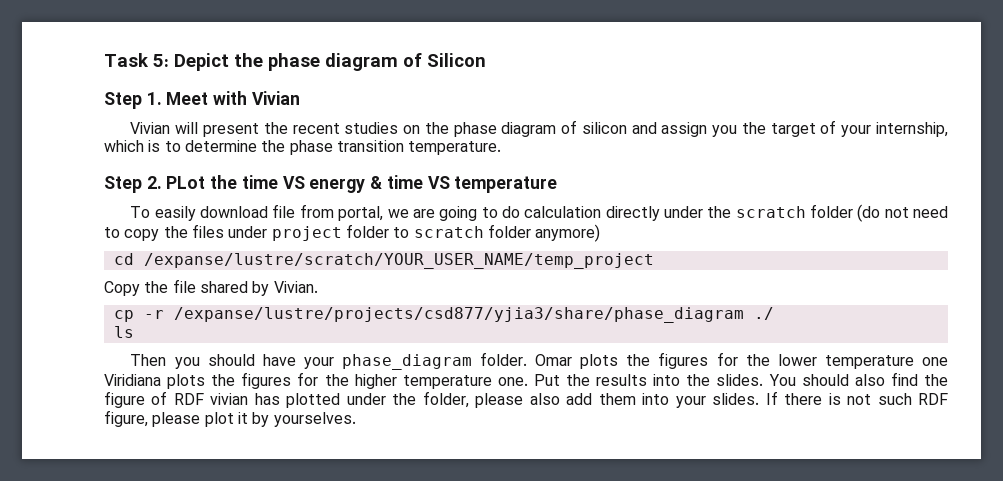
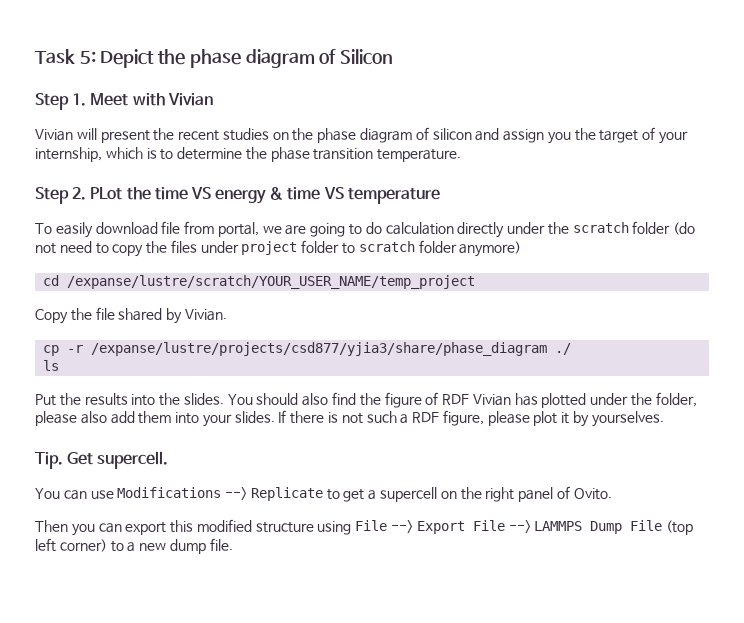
[130,352,948,370] [104,372,528,389] Then you should have your phase_diagram folder. Omar plots the figures for the lower temperature one Viridiana plots the figures for the higher temperature one. -> (60, 365) none
[210,393,249,405] vivian -> [472,394,511,406] Vivian
(912, 399) none -> [400,414,409,424] a
(356, 419) none -> [35,451,169,469] [35,486,612,502] [35,519,694,536] [35,538,233,554] // Tip. Get supercell. // You can use Modifications --> Replicate to get a supercell on the right panel of Ovito. // Then you can export this modified structure using File --> Export File --> LAMMPS Dump File (top left corner) to a new dump file.

